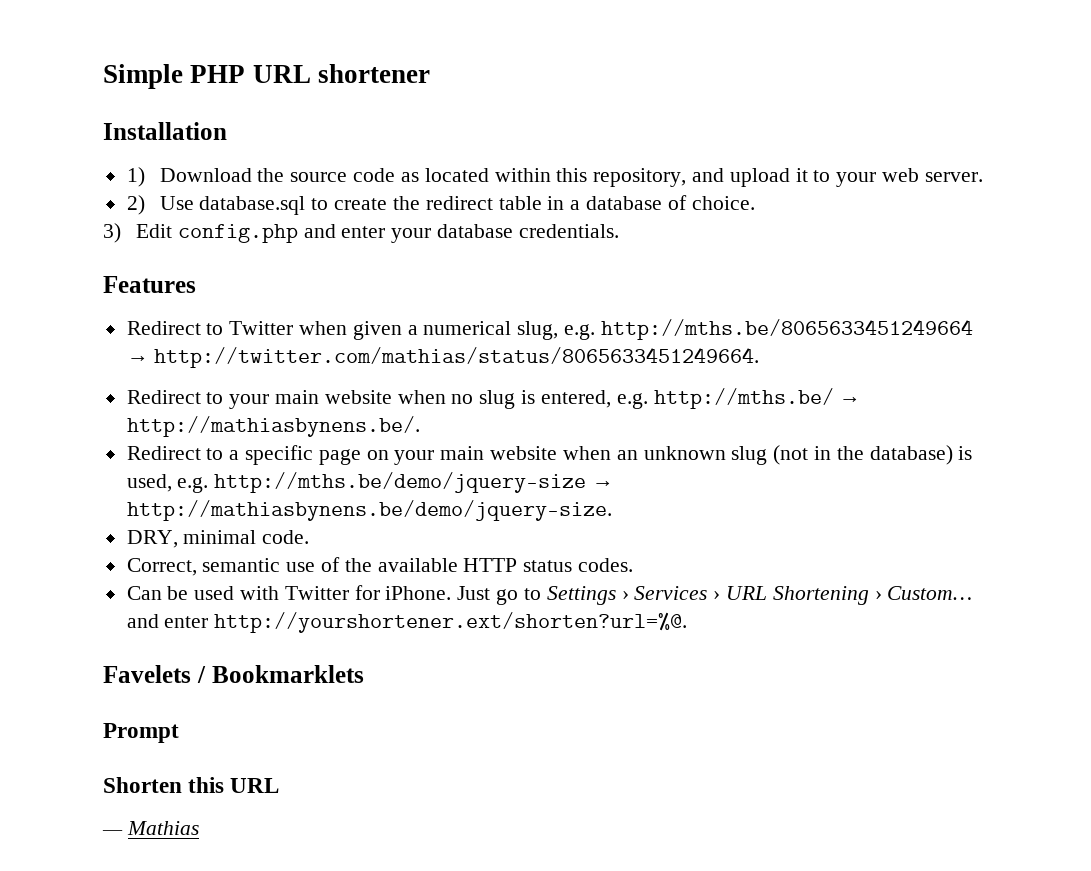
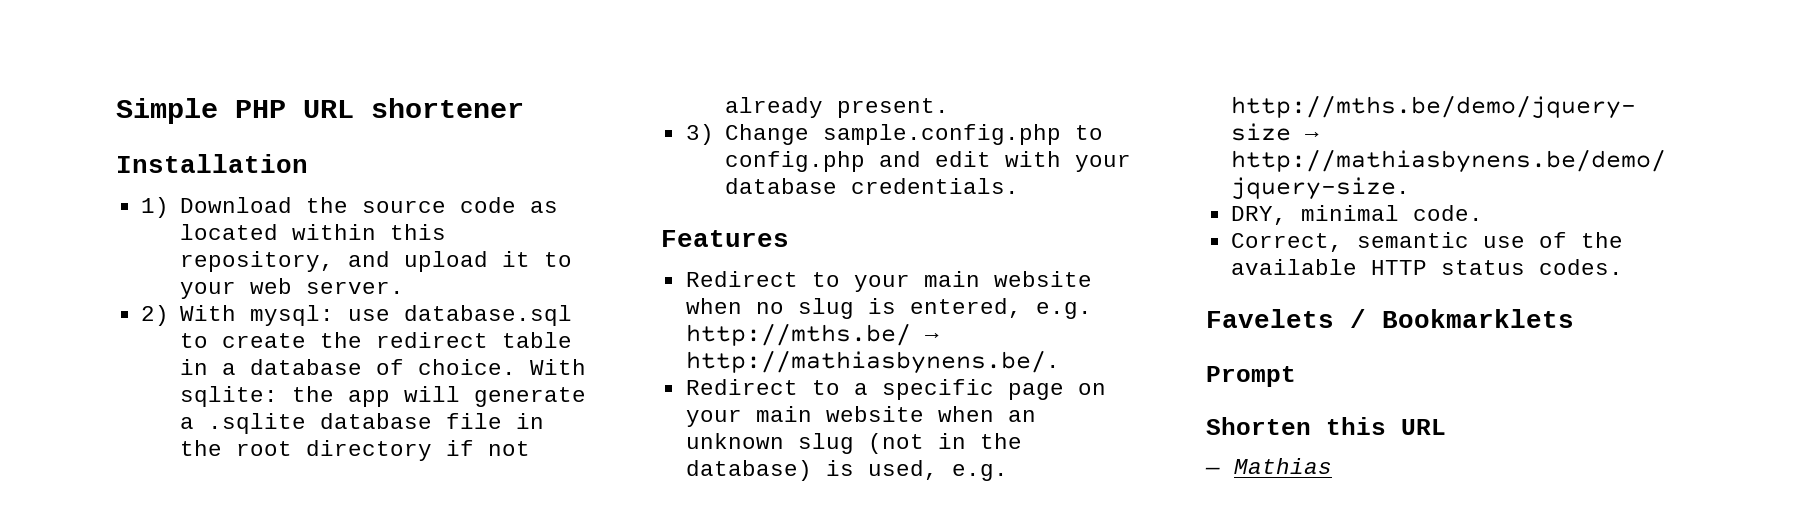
[159,196,194,210] Use -> [180,305,390,326] With mysql: use
[103,223,619,243] [103,276,196,293] [126,319,973,340] [126,347,760,368] // 3) Edit config.php and enter your database credentials. // Features // Redirect to Twitter when given a numerical slug, e.g. http://mths.be/8065633451249664 → http://twitter.com/mathias/status/8065633451249664. -> [530,359,586,375] [180,386,586,407] [180,413,544,434] [180,440,530,461] [725,97,949,118] [685,124,1103,145] [725,151,1131,172] [725,178,1019,194] [661,230,789,247] With sqlite: the app will generate a .sqlite database file in the root directory if not already present. // 3) Change sample.config.php to config.php and edit with your database credentials. // Features
[126,585,973,605] [126,612,688,633] // Can be used with Twitter for iPhone. Just go to Settings › Services › URL Shortening › Custom… and enter http://yourshortener.ext/shorten?url=%@. -> (1623, 267) none

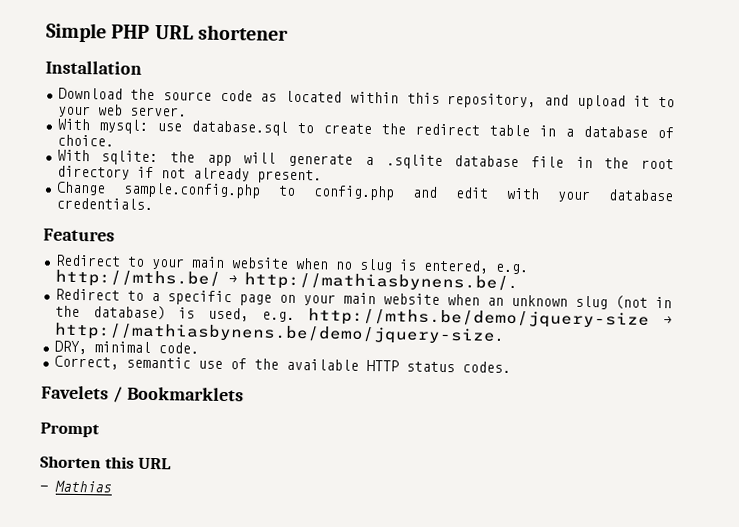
[140,197,169,218] 1) -> (142, 67) none
[140,305,169,326] 2) -> (187, 111) none
(516, 367) none -> (114, 140) //
[685,124,714,145] 3) -> (322, 176) none

